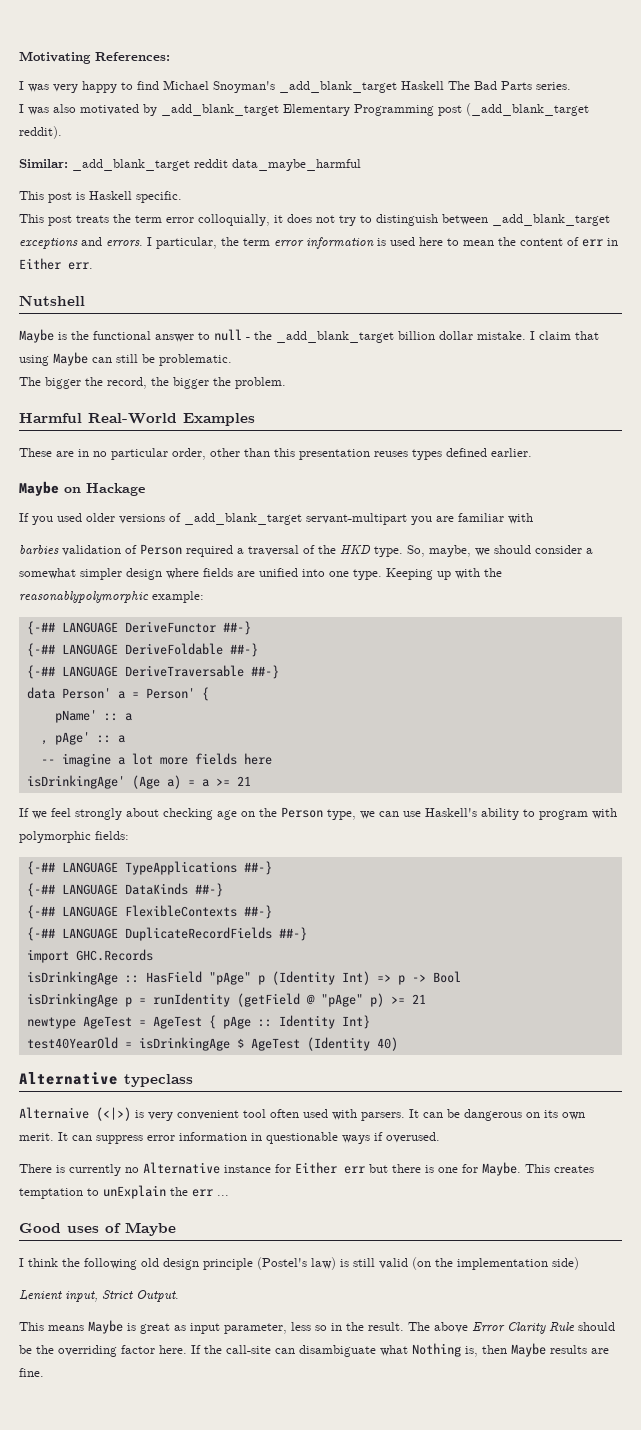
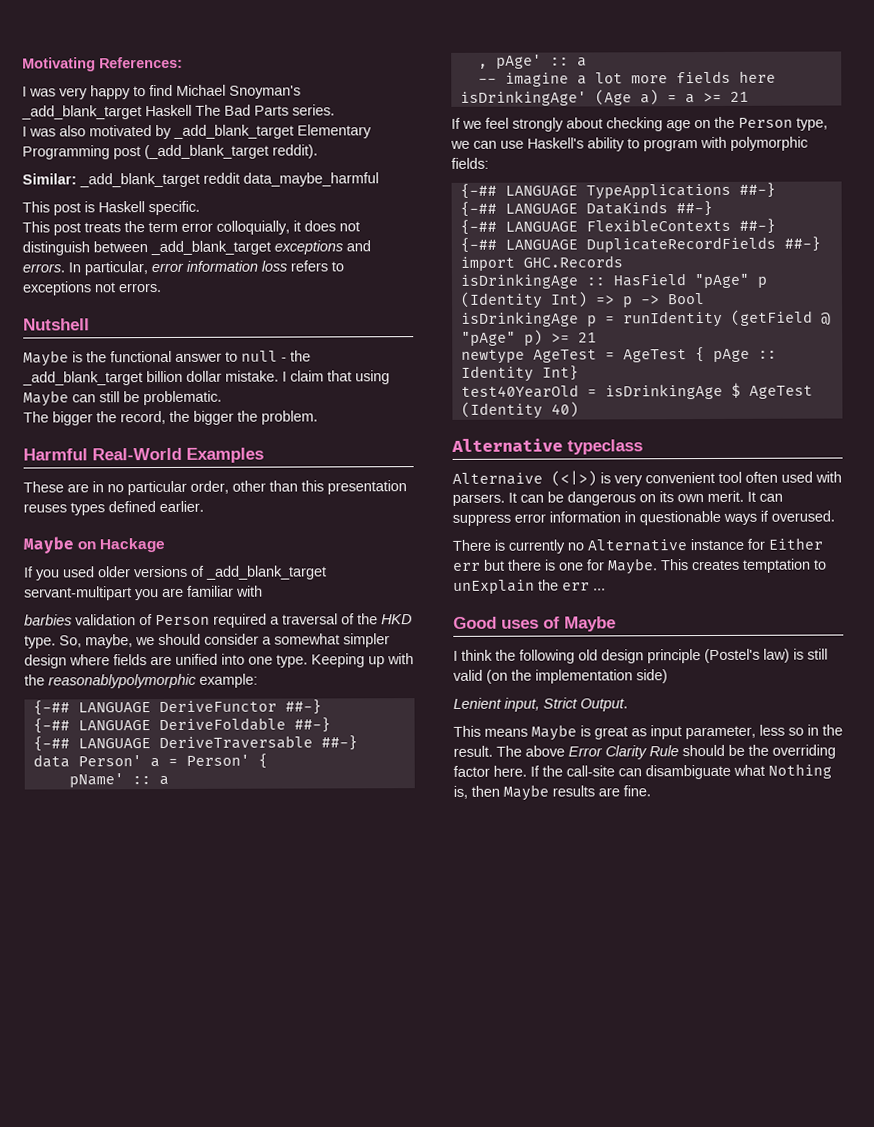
[339,215,372,226] try to -> (360, 226) none
[147,237,618,249] [19,258,93,270] I particular, the term error information is used here to mean the content of err in Either err. -> [68,260,344,276] [22,281,162,296] In particular, error information loss refers to exceptions not errors.

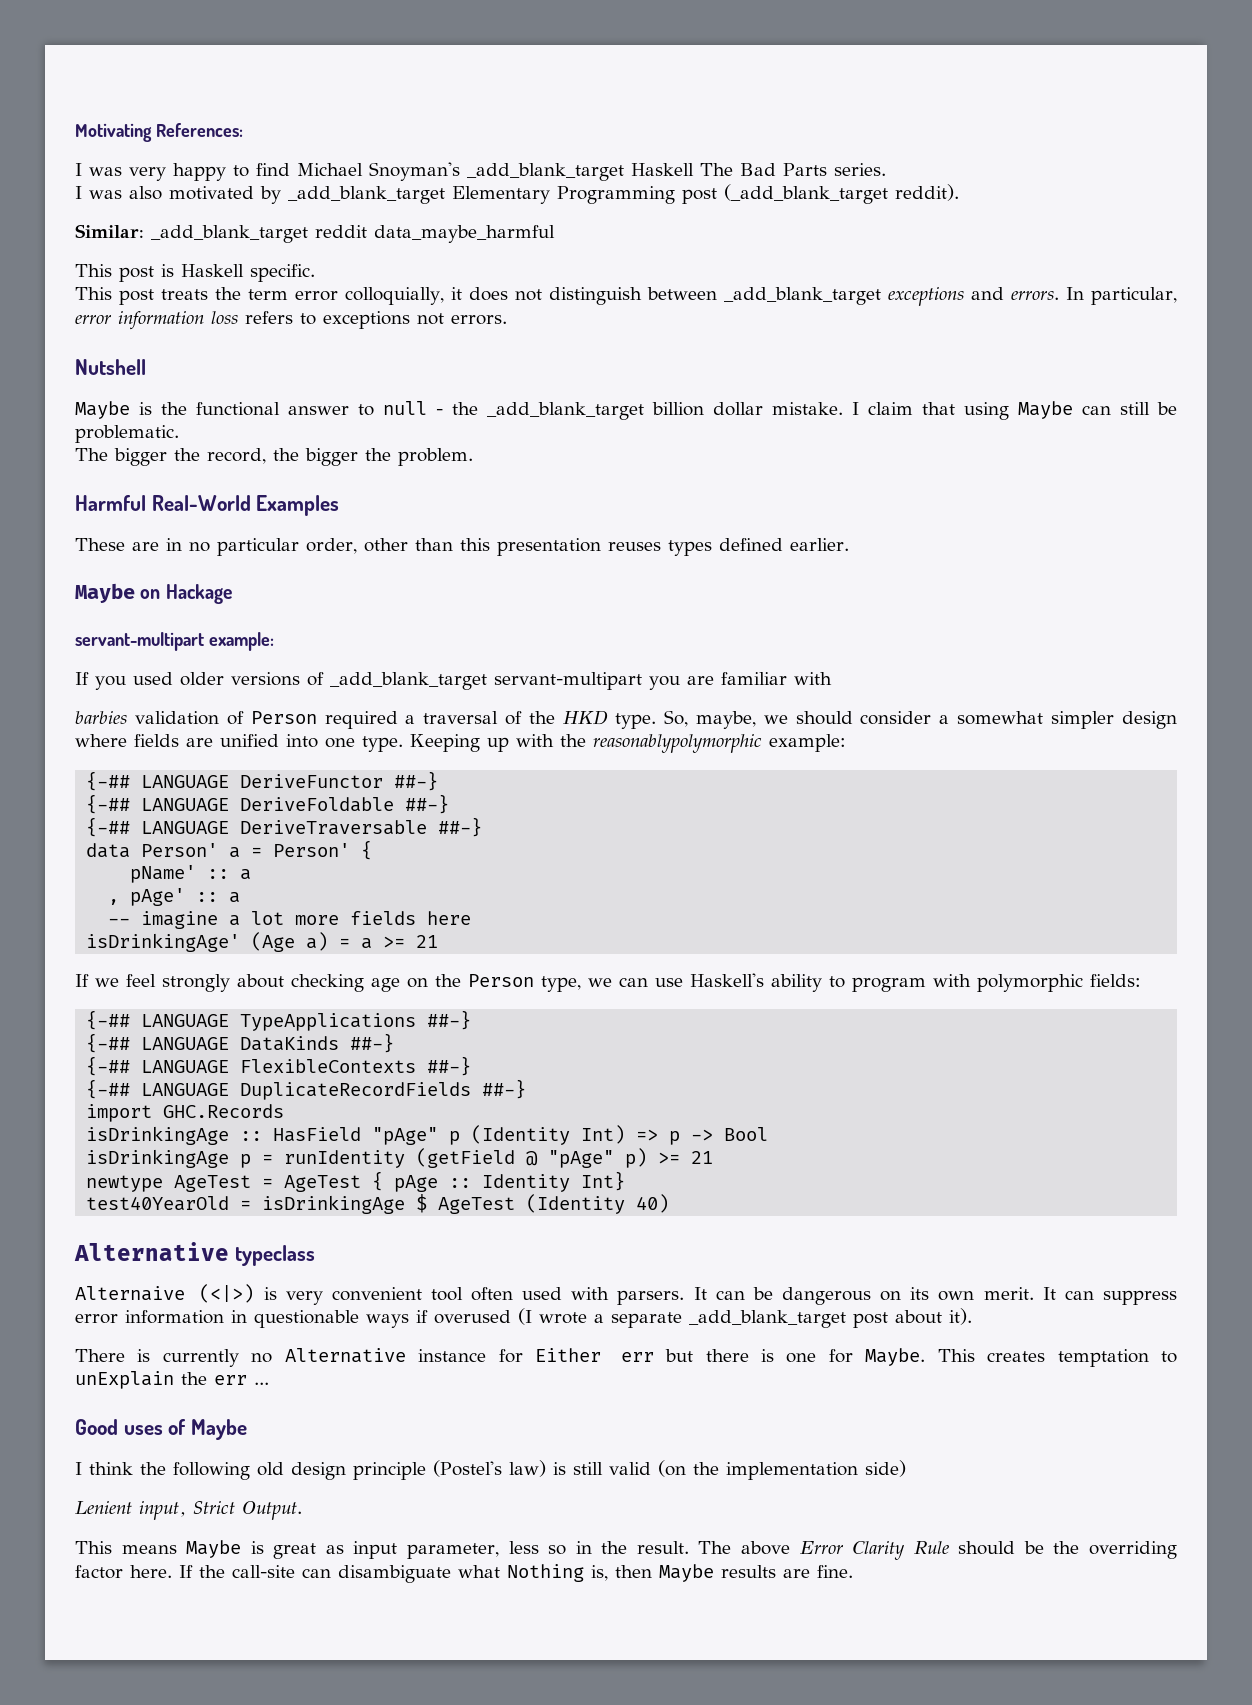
(166, 545) none -> [75,632,274,651] // servant-multipart example:
[771,510,835,522] overused. -> [434,1308,972,1328] overused (I wrote a separate _add_blank_target post about it).

